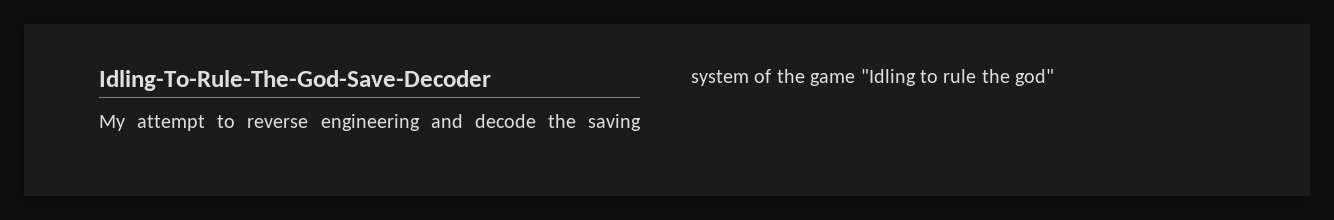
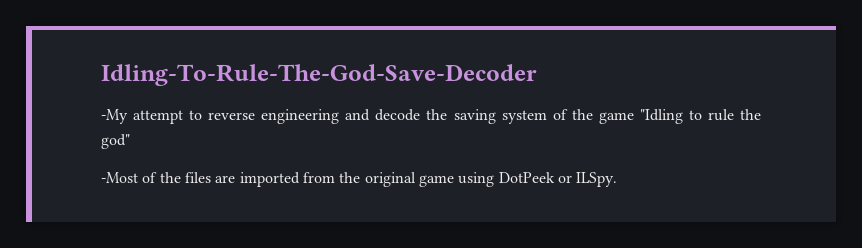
[99,115,125,131] My -> [101,109,128,124] -My
(1055, 77) none -> [101,172,618,187] // -Most of the files are imported from the original game using DotPeek or ILSpy.

